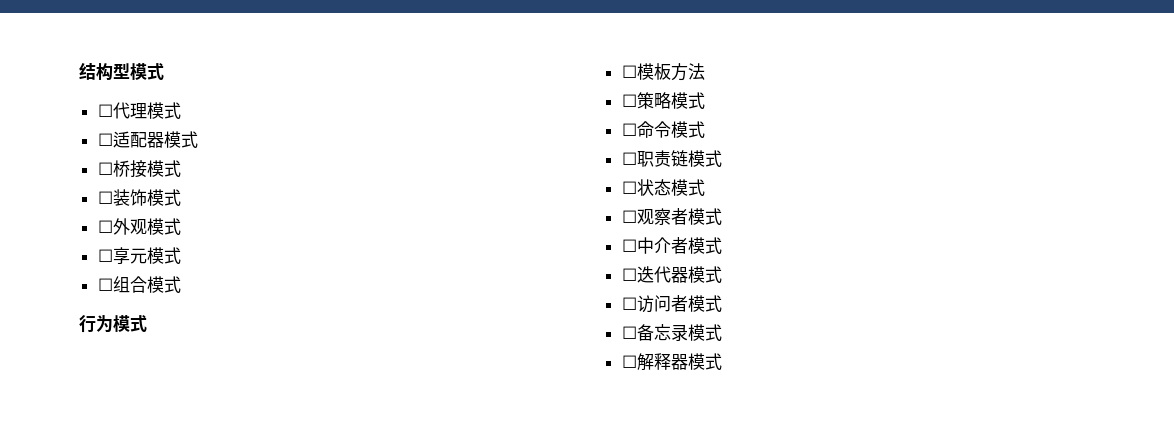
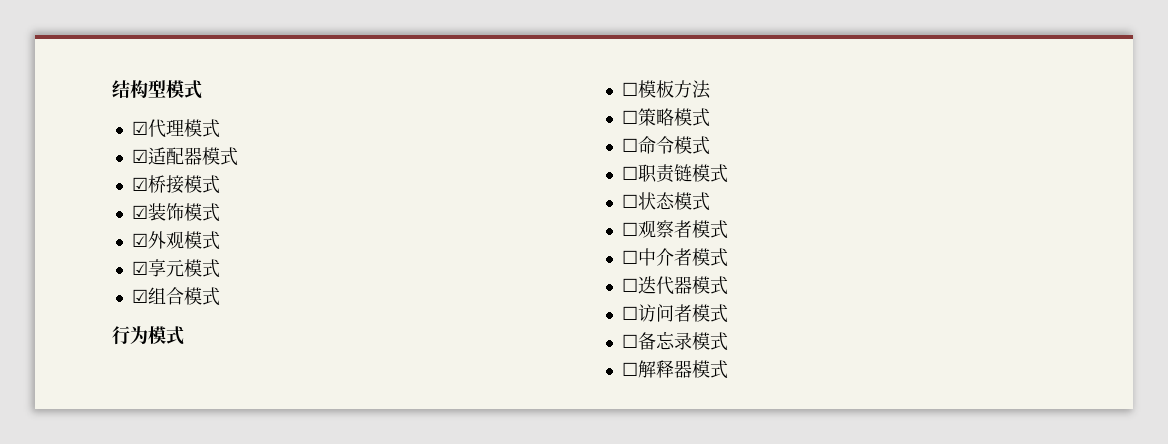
[97,104,113,117] ☐ -> [131,121,148,135] ☑
[97,133,113,146] ☐ -> [131,149,148,163] ☑
[97,162,113,175] ☐ -> [131,177,148,191] ☑
[97,191,113,204] ☐ -> [131,205,148,219] ☑
[97,220,113,233] ☐ -> [131,233,148,247] ☑
[97,249,113,262] ☐ -> [131,261,148,275] ☑
[97,278,113,291] ☐ -> [131,289,148,303] ☑

